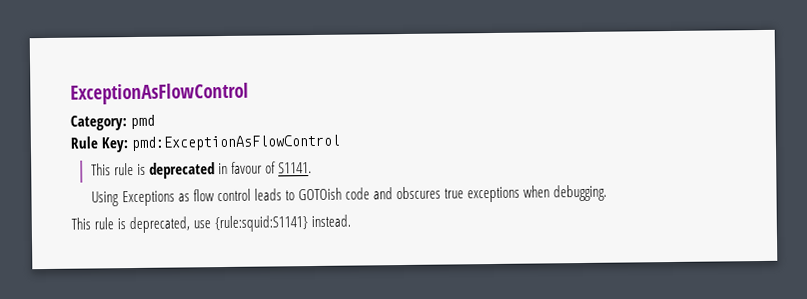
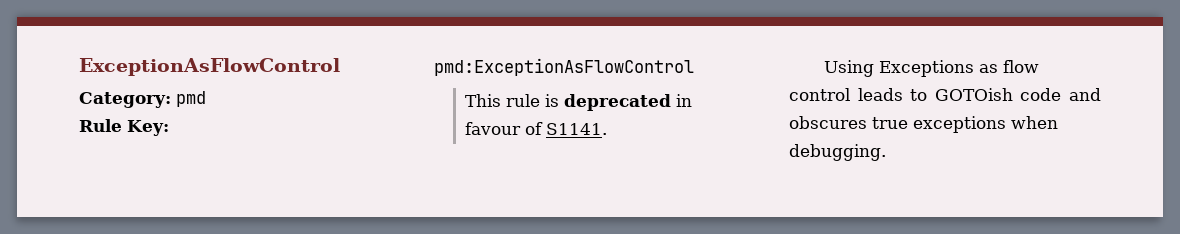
[71,214,352,234] // This rule is deprecated, use {rule:squid:S1141} instead. -> (886, 152) none

